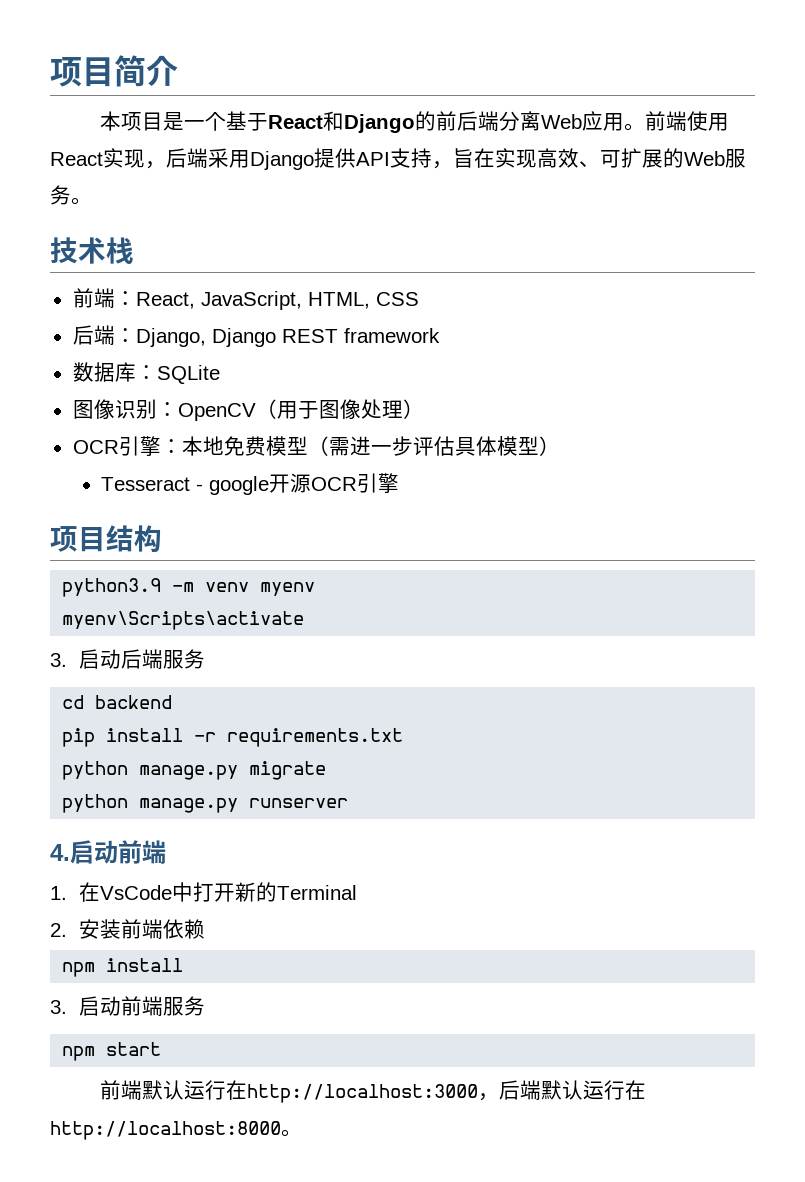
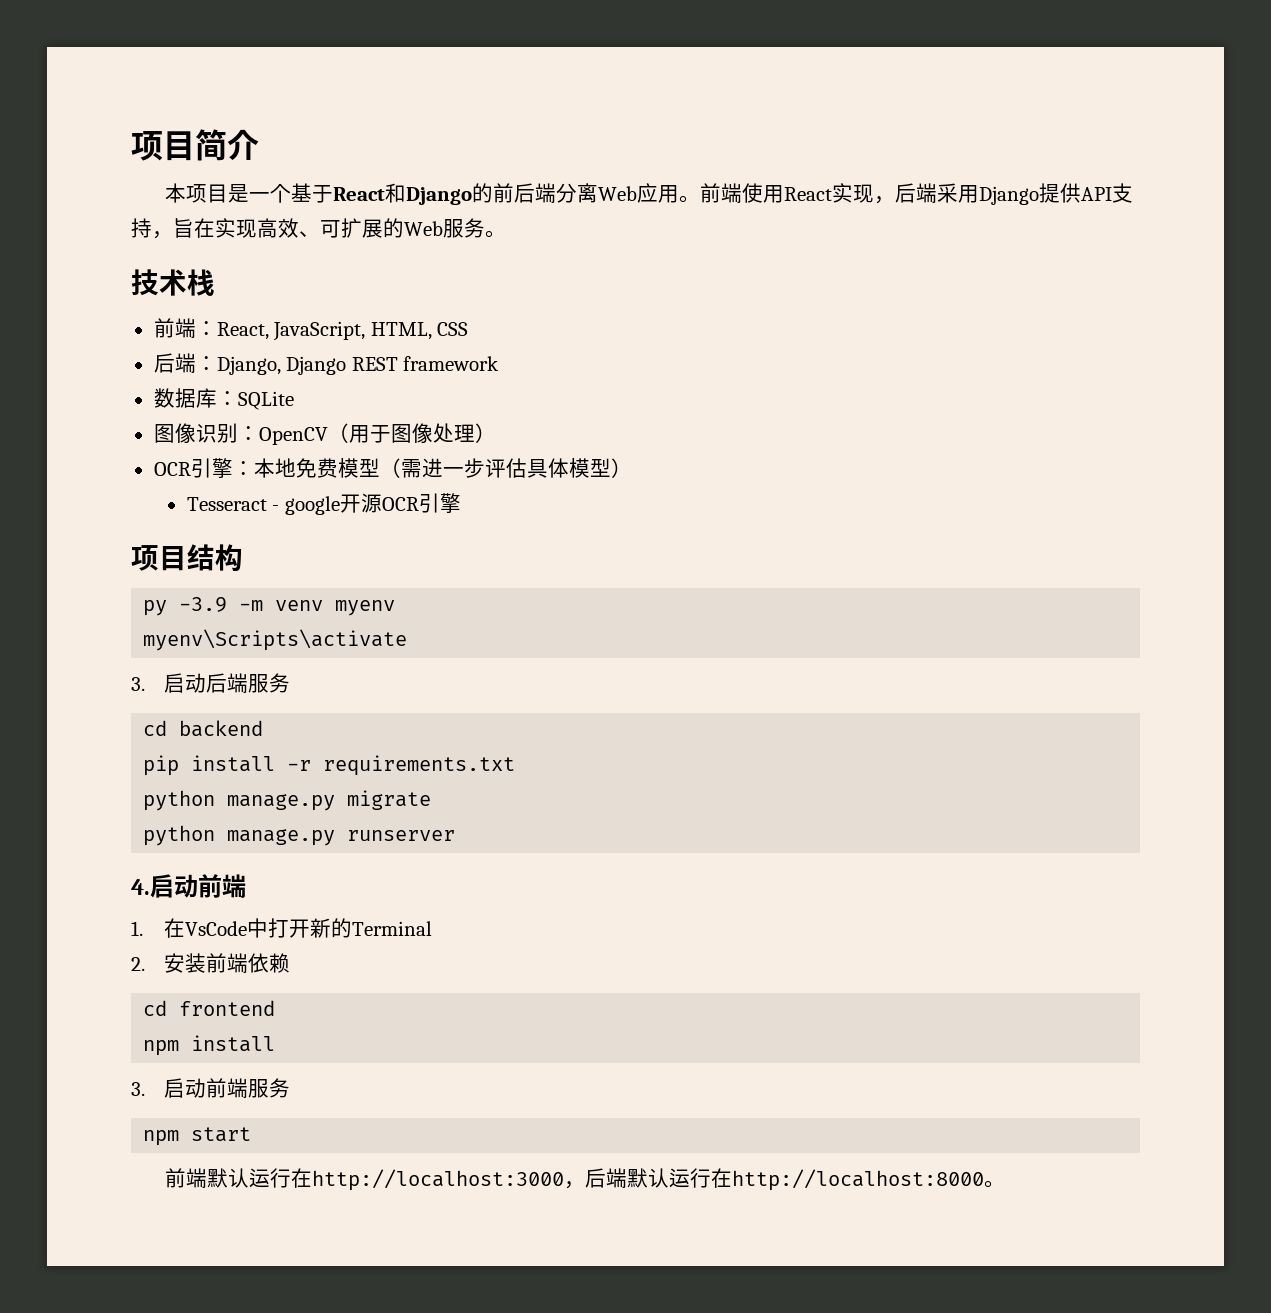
[62,578,162,597] python3.9 -> [143,597,228,616] py -3.9
(205, 929) none -> [143,1000,276,1016] // cd frontend

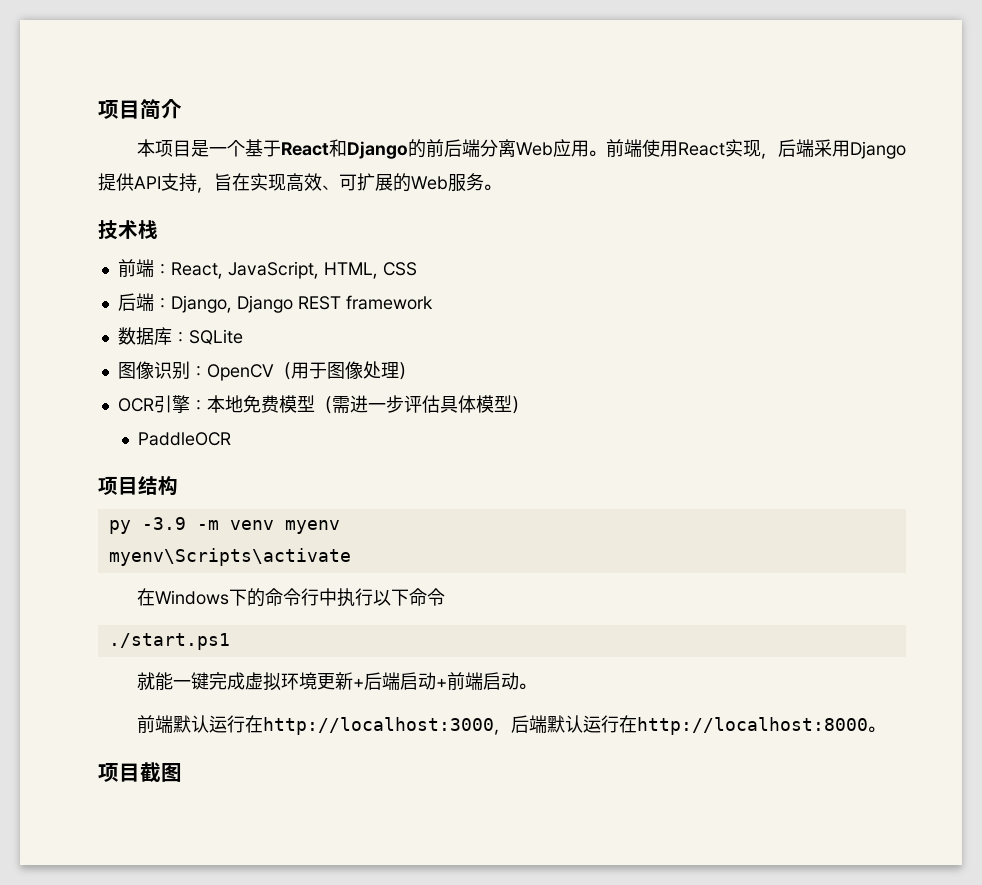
[186,493,461,515] Tesseract - google开源OCR引擎 -> [137,432,231,446] PaddleOCR
[131,673,291,693] [143,720,264,737] [143,755,516,776] [143,790,432,811] [143,825,456,846] [131,874,246,898] [131,918,433,938] [131,953,291,973] [143,1000,276,1016] [143,1035,276,1056] [131,1078,291,1098] [143,1127,252,1146] 3.启动后端服务 // cd backend // pip install -r requirements.txt // python manage.py migrate // python manage.py runserver // 4.启动前端 // 1.在VsCode中打开新的Terminal // 2.安装前端依赖 // cd frontend // npm install // 3.启动前端服务 // npm start -> [136,588,445,607] [108,633,230,650] [136,672,536,691] 在Windows下的命令行中执行以下命令 // ./start.ps1 // 就能一键完成虚拟环境更新+后端启动+前端启动。
(1005, 1184) none -> [98,762,182,782] // 项目截图

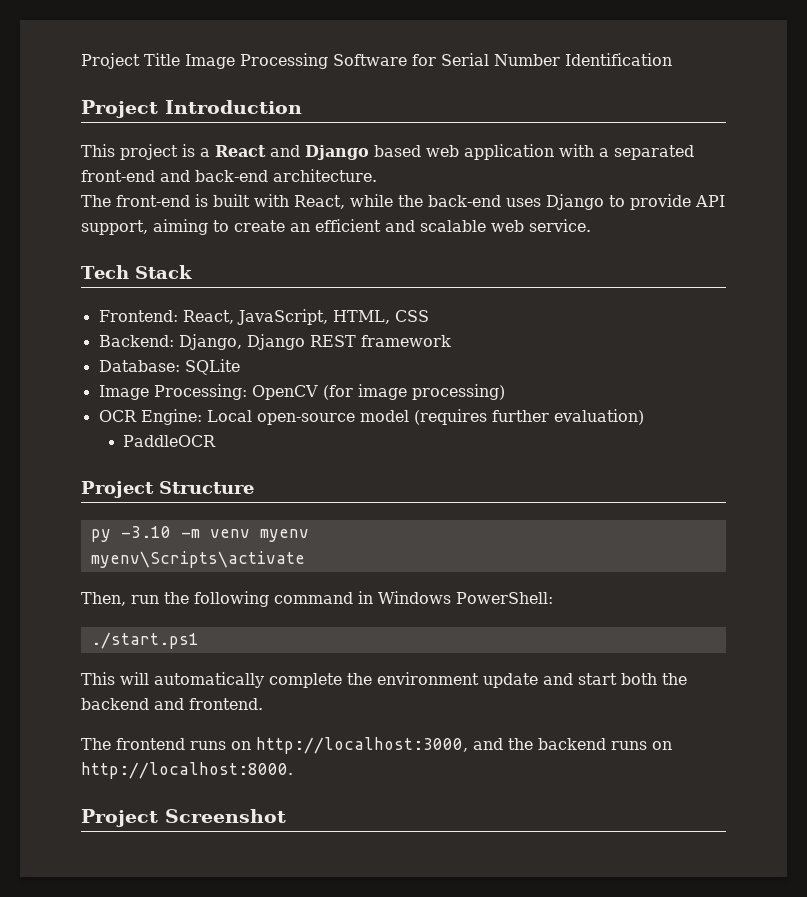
[98,99,182,120] [136,139,906,159] [98,173,501,193] [98,220,158,240] [117,259,171,277] 项目简介 // 本项目是一个基于React和Django的前后端分离Web应用。前端使用React实现，后端采用Django提供API支持，旨在实现高效、可扩展的Web服务。 // 技术栈 // 前端： -> [81,53,672,69] [81,100,302,118] [81,144,694,160] [81,169,377,182] [81,194,725,210] [81,219,591,235] [81,265,192,279] [98,310,178,322] Project Title Image Processing Software for Serial Number Identification // Project Introduction // This project is a React and Django based web application with a separated front-end and back-end architecture. // The front-end is built with React, while the back-end uses Django to provide API support, aiming to create an efficient and scalable web service. // Tech Stack // Frontend:
[117,293,171,311] 后端： -> [98,335,174,347] Backend:
[117,327,189,345] 数据库： -> [98,360,180,372] Database:
[117,361,416,381] [117,395,529,414] 图像识别：OpenCV（用于图像处理） // OCR引擎：本地免费模型（需进一步评估具体模型） -> [98,384,505,400] [98,409,644,425] Image Processing: OpenCV (for image processing) // OCR Engine: Local open-source model (requires further evaluation)
[98,476,178,496] 项目结构 -> [81,481,254,498] Project Structure
[141,517,186,530] -3.9 -> [120,526,171,538] -3.10
[136,588,445,607] [108,633,230,650] [136,672,536,691] [136,715,885,735] [98,762,182,782] 在Windows下的命令行中执行以下命令 // ./start.ps1 // 就能一键完成虚拟环境更新+后端启动+前端启动。 // 前端默认运行在http://localhost:3000，后端默认运行在http://localhost:8000。 // 项目截图 -> [81,591,553,607] [90,632,199,649] [81,672,687,688] [81,698,263,710] [81,737,672,754] [81,762,293,779] [81,809,286,827] Then, run the following command in Windows PowerShell: // ./start.ps1 // This will automatically complete the environment update and start both the backend and frontend. // The frontend runs on http://localhost:3000, and the backend runs on http://localhost:8000. // Project Screenshot

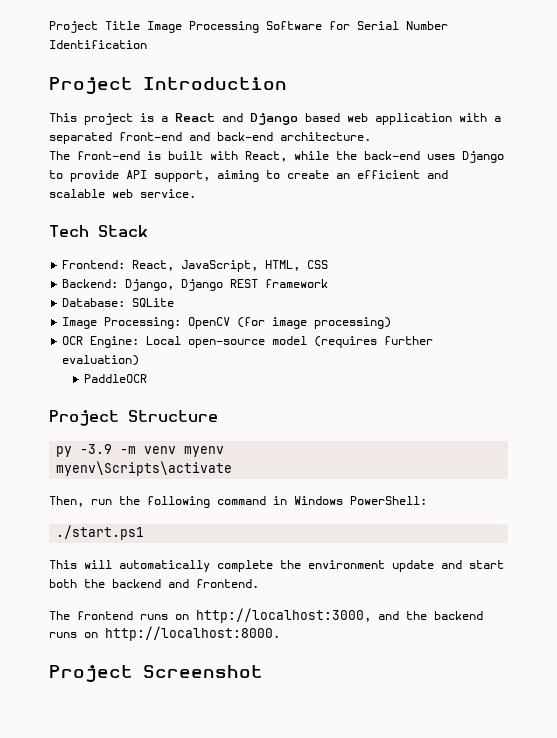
[120,526,171,538] -3.10 -> [80,444,113,454] -3.9

